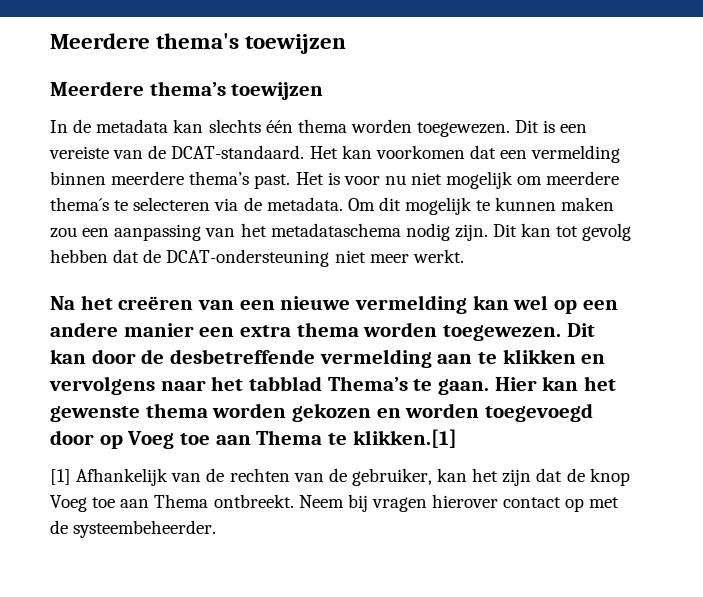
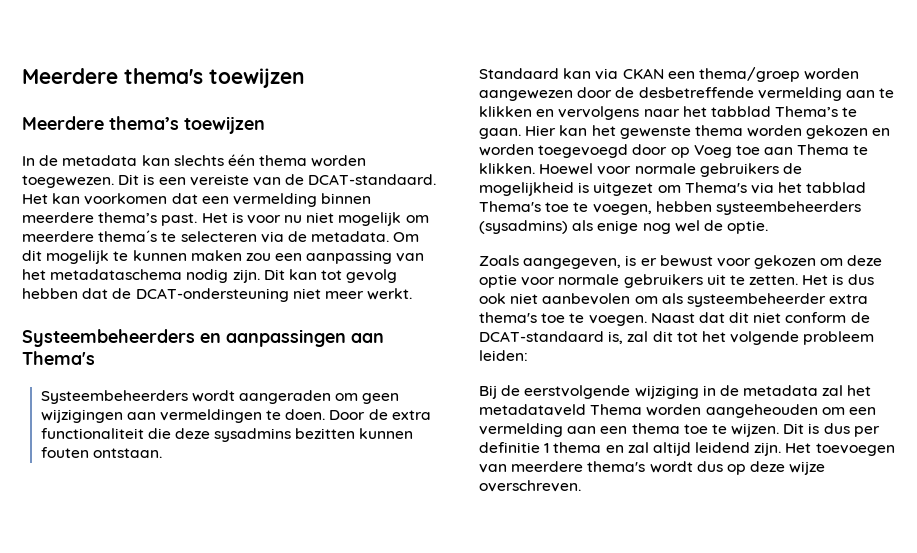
[50,295,618,314] [50,322,595,341] [50,349,86,364] Na het creëren van een nieuwe vermelding kan wel op een andere manier een extra thema worden toegewezen. Dit kan -> [22,329,384,347] [22,351,95,365] [40,390,400,404] [40,409,431,423] [40,428,414,442] [40,447,162,458] [479,67,860,82] [479,90,573,101] Systeembeheerders en aanpassingen aan Thema's // Systeembeheerders wordt aangeraden om geen wijzigingen aan vermeldingen te doen. Door de extra functionaliteit die deze sysadmins bezitten kunnen fouten ontstaan. // Standaard kan via CKAN een thema/groep worden aangewezen
[352,429,457,448] [50,468,630,486] [50,494,620,512] [50,520,217,538] klikken.[1] // [1] Afhankelijk van de rechten van de gebruiker, kan het zijn dat de knop Voeg toe aan Thema ontbreekt. Neem bij vragen hierover contact op met de systeembeheerder. -> [479,163,802,177] [479,182,867,196] [479,201,861,215] [479,220,769,234] [479,255,883,269] [479,274,874,288] [479,293,869,307] [479,312,870,326] [479,331,875,345] [479,350,528,361] [479,385,872,399] [479,404,876,418] [479,423,880,437] [479,442,895,456] [479,461,826,475] [479,480,581,492] klikken. Hoewel voor normale gebruikers de mogelijkheid is uitgezet om Thema's via het tabblad Thema's toe te voegen, hebben systeembeheerders (sysadmins) als enige nog wel de optie. // Zoals aangegeven, is er bewust voor gekozen om deze optie voor normale gebruikers uit te zetten. Het is dus ook niet aanbevolen om als systeembeheerder extra thema's toe te voegen. Naast dat dit niet conform de DCAT-standaard is, zal dit tot het volgende probleem leiden: // Bij de eerstvolgende wijziging in de metadata zal het metadataveld Thema worden aangeheouden om een vermelding aan een thema toe te wijzen. Dit is dus per definitie 1 thema en zal altijd leidend zijn. Het toevoegen van meerdere thema's wordt dus op deze wijze overschreven.

